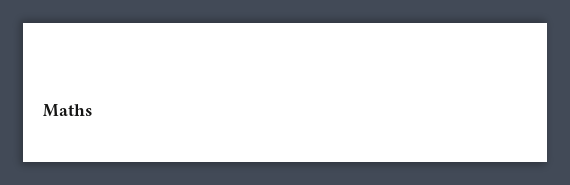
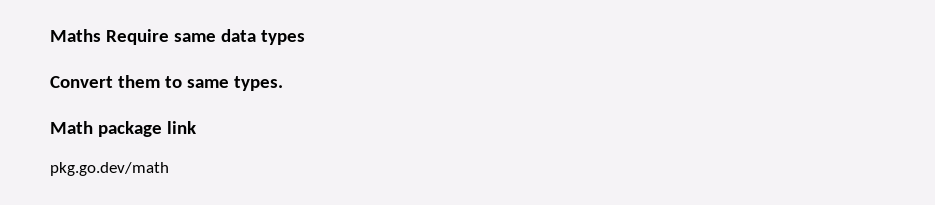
(92, 110) none -> [105,29,305,45] [50,75,283,91] [50,121,196,137] [50,162,169,176] Require same data types // Convert them to same types. // Math package link // pkg.go.dev/math

